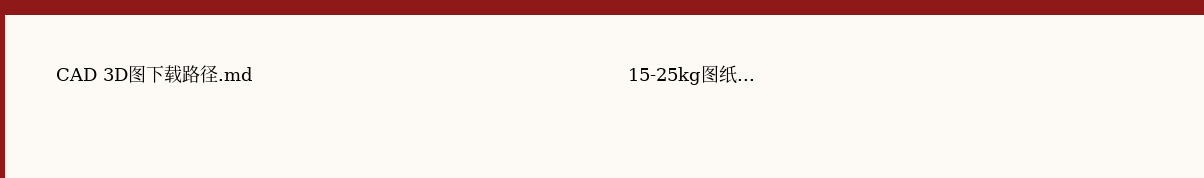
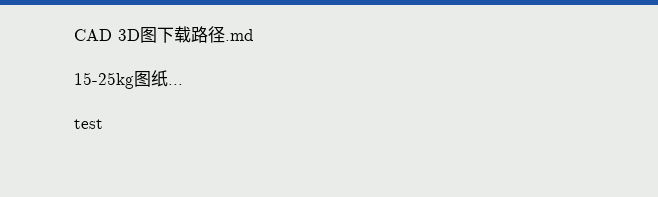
(755, 80) none -> [74,119,103,129] // test

